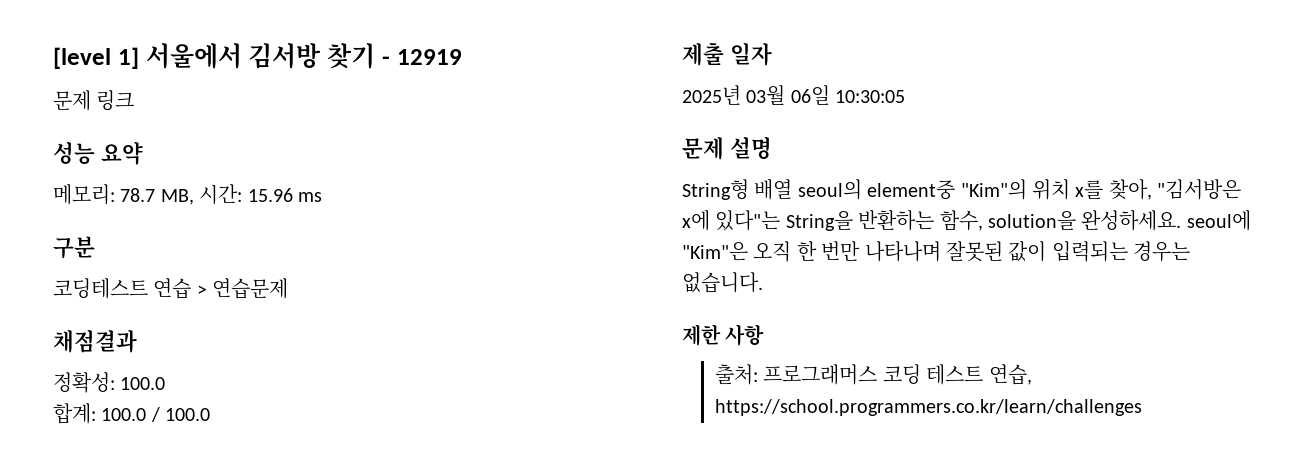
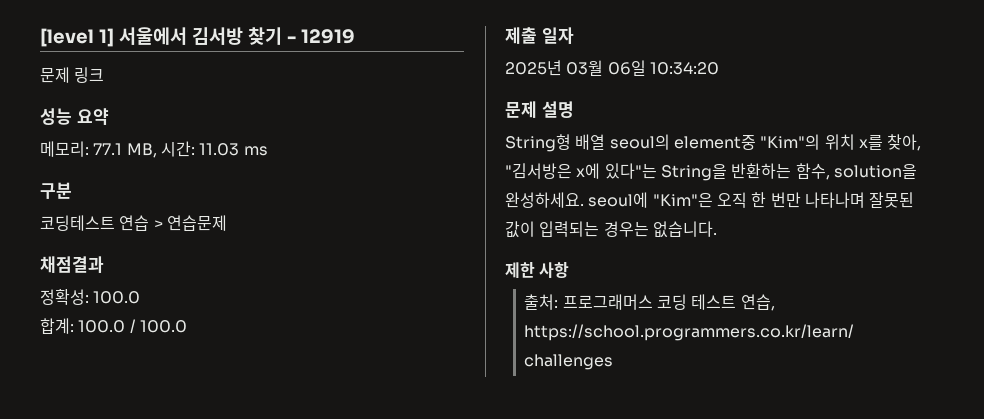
[120,188,156,202] 78.7 -> [93,143,123,155] 77.1
[247,188,293,202] 15.96 -> [199,143,240,156] 11.03
[835,90,906,103] 10:30:05 -> [649,62,719,75] 10:34:20

